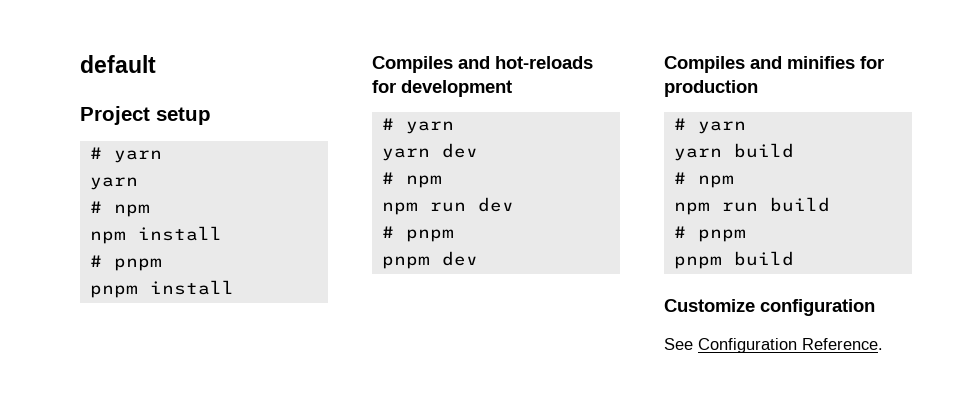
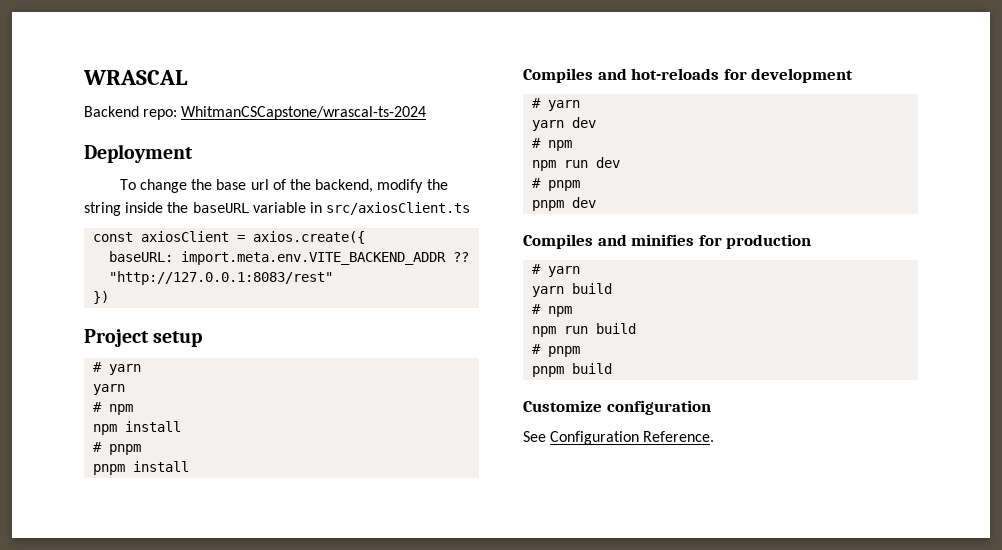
[80,55,156,73] default -> [83,70,188,85] [84,106,427,120] [84,144,193,163] [119,179,448,193] [84,202,471,216] [93,231,366,244] [109,251,470,265] [109,271,334,285] [93,291,110,304] WRASCAL // Backend repo: WhitmanCSCapstone/wrascal-ts-2024 // Deployment // To change the base url of the backend, modify the string inside the baseURL variable in src/axiosClient.ts // const axiosClient = axios.create({ // baseURL: import.meta.env.VITE_BACKEND_ADDR ?? "http://127.0.0.1:8083/rest" // })

